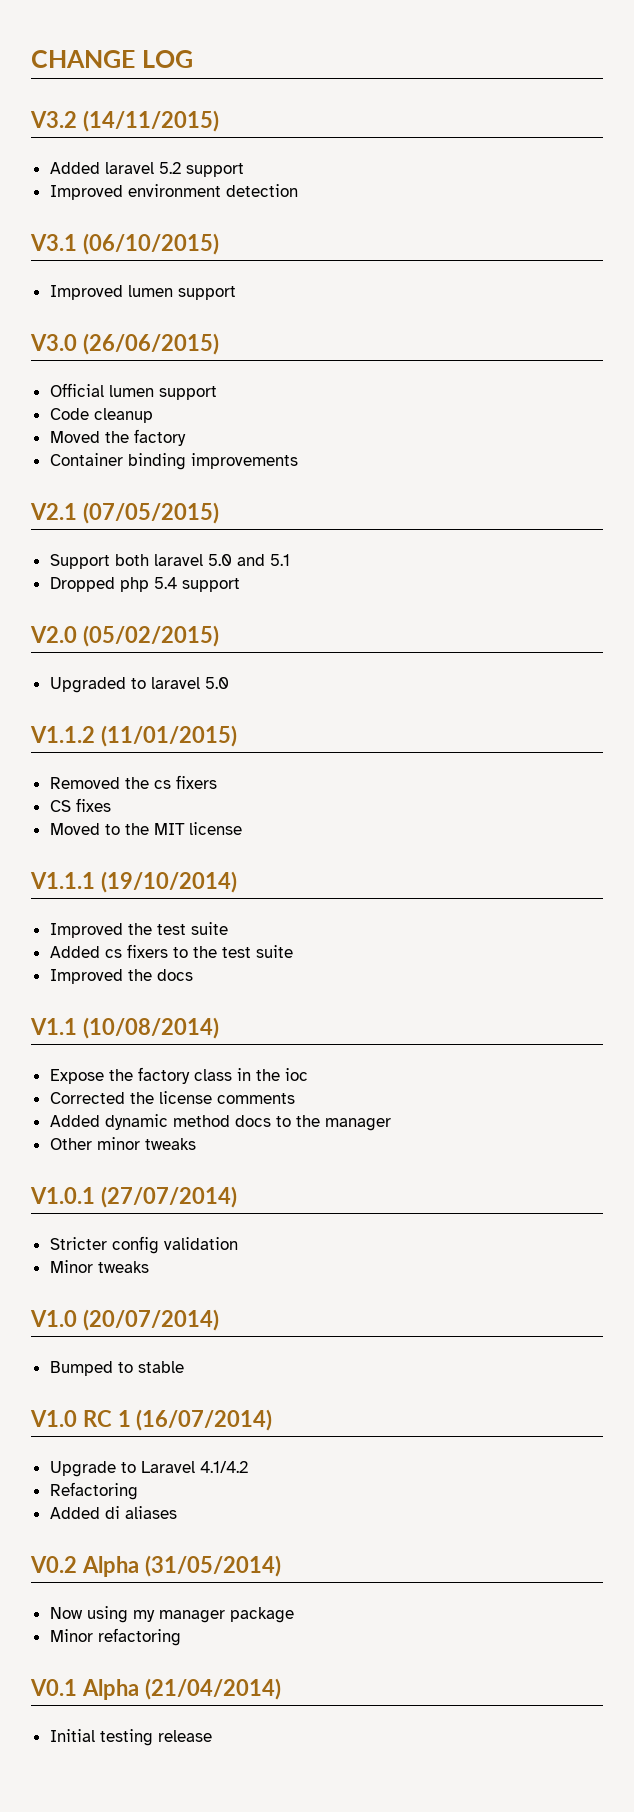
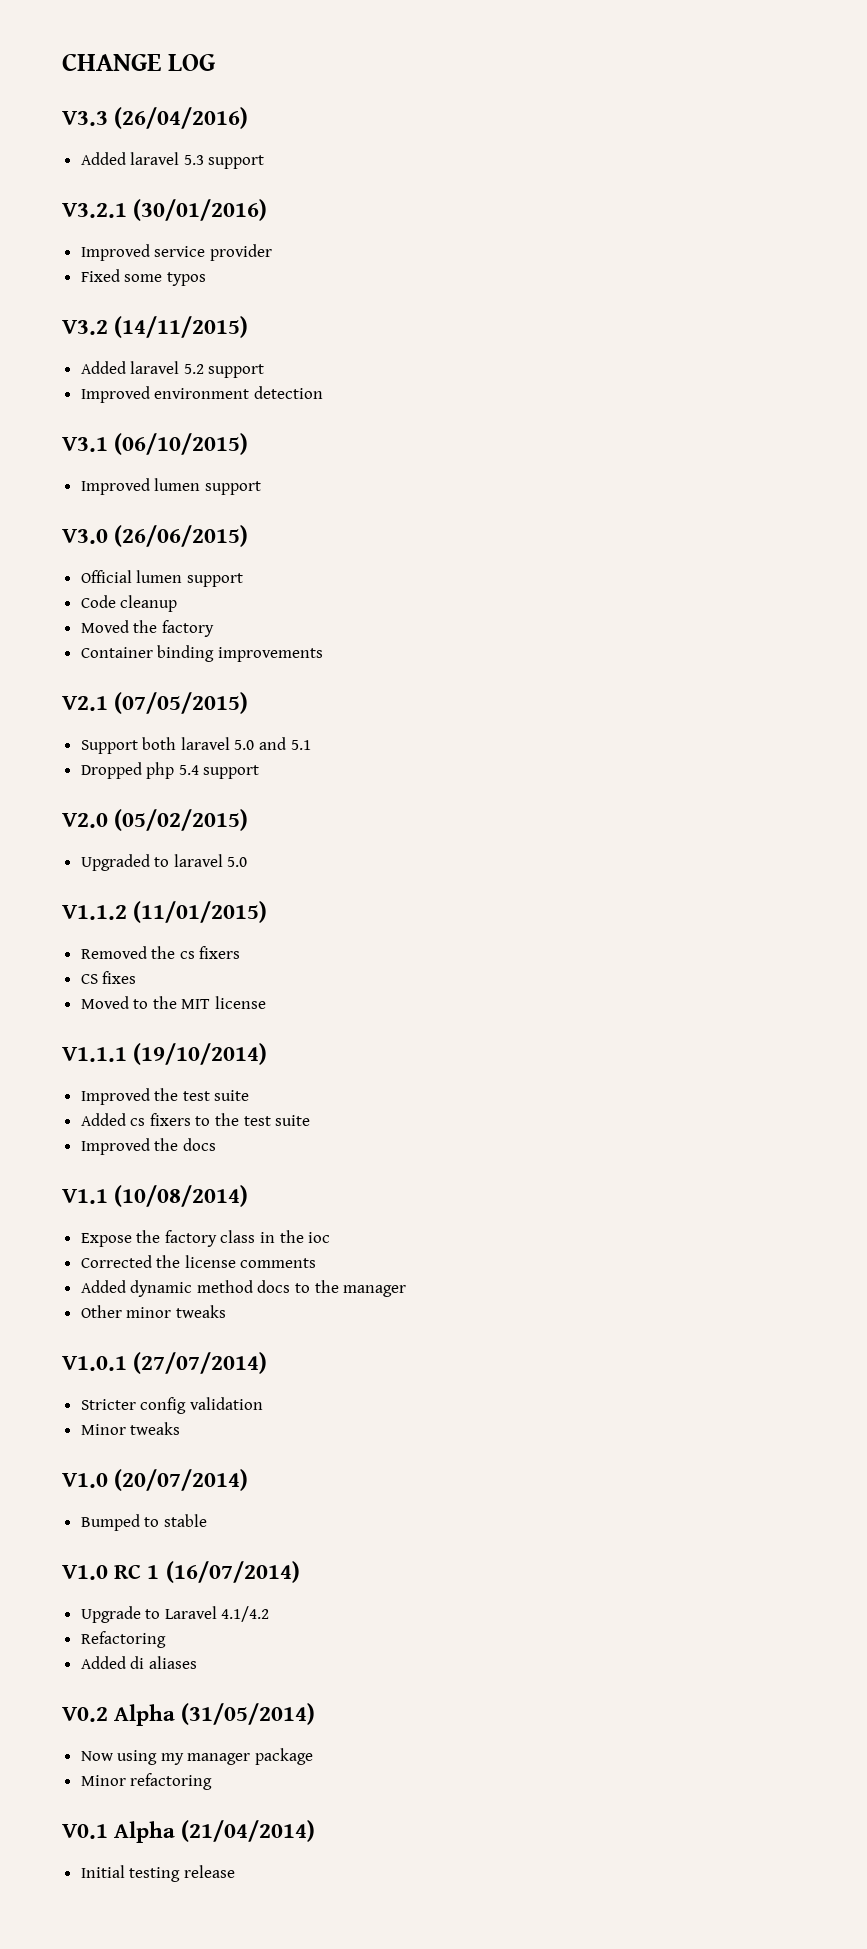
(193, 59) none -> [62,107,249,129] [80,152,265,169] [62,199,268,221] [80,244,272,261] [80,269,206,286] // V3.3 (26/04/2016) // Added laravel 5.3 support // V3.2.1 (30/01/2016) // Improved service provider // Fixed some typos

